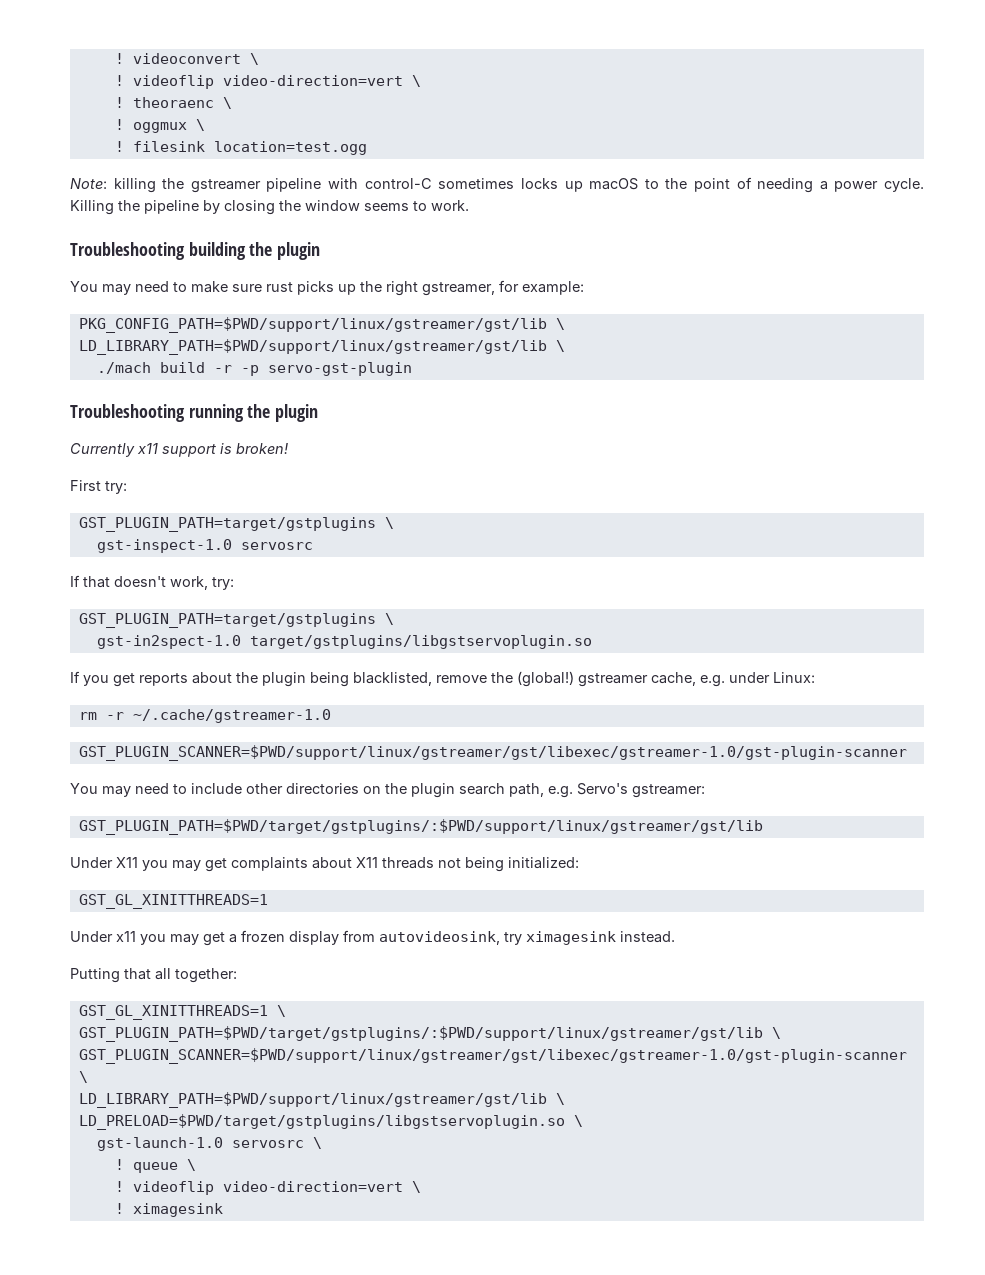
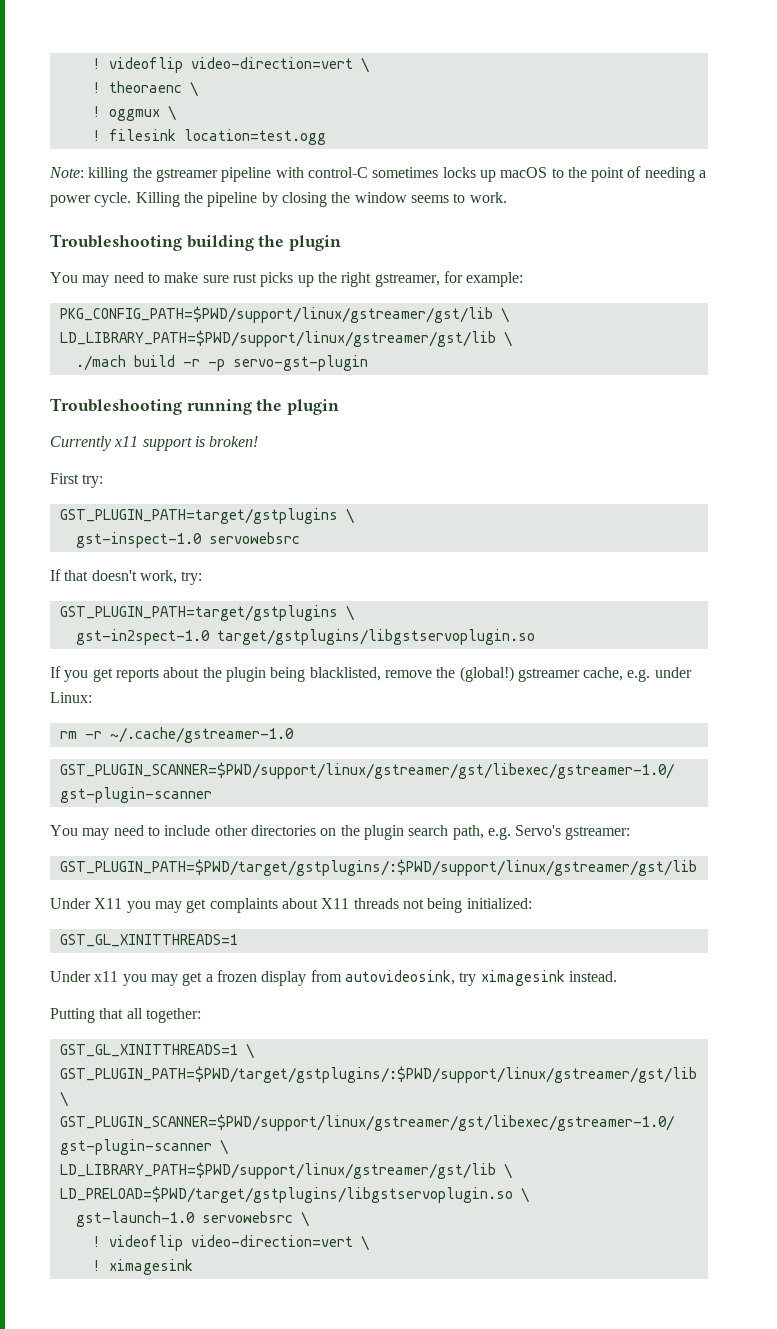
[114,53,259,65] [114,75,124,86] ! videoconvert \ // ! -> [91,58,101,69] !
[240,542,313,550] servosrc -> [208,532,300,544] servowebsrc
[231,1137,322,1149] [114,1159,178,1173] servosrc \ // ! queue -> [201,1211,293,1223] servowebsrc

